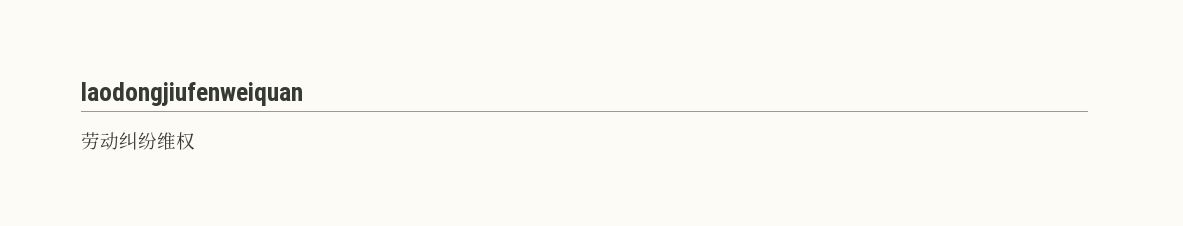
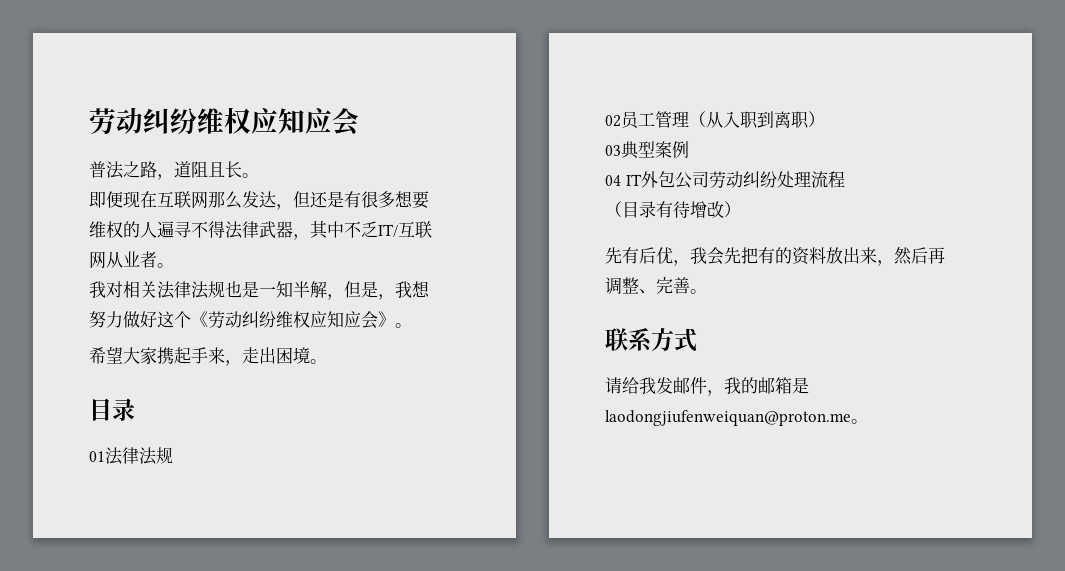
[81,82,303,106] [81,132,195,150] laodongjiufenweiquan // 劳动纠纷维权 -> [89,107,359,136] [89,161,259,180] [89,191,429,210] [89,220,432,240] [89,251,174,269] [89,281,430,300] [89,311,412,329] [89,346,327,366] [89,398,135,421] [89,447,173,465] [605,111,825,129] [605,141,689,159] [605,171,845,189] [605,201,741,218] [605,247,945,266] [605,277,707,295] [605,328,697,352] [605,377,809,396] [605,410,868,426] 劳动纠纷维权应知应会 // 普法之路，道阻且长。 // 即便现在互联网那么发达，但还是有很多想要维权的人遍寻不得法律武器，其中不乏IT/互联网从业者。 // 我对相关法律法规也是一知半解，但是，我想努力做好这个《劳动纠纷维权应知应会》。 // 希望大家携起手来，走出困境。 // 目录 // 01法律法规 // 02员工管理（从入职到离职） // 03典型案例 // 04 IT外包公司劳动纠纷处理流程 // （目录有待增改） // 先有后优，我会先把有的资料放出来，然后再调整、完善。 // 联系方式 // 请给我发邮件，我的邮箱是laodongjiufenweiquan@proton.me。

